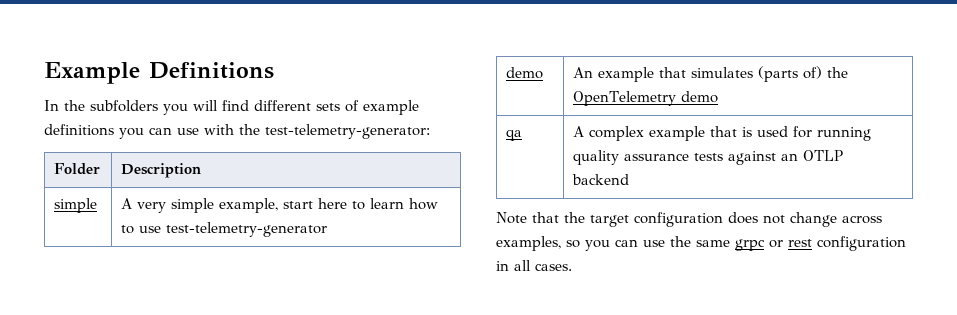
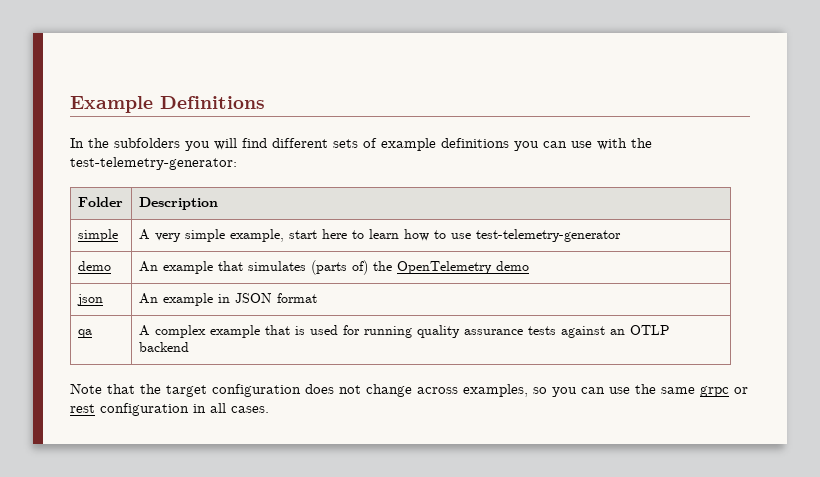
(719, 97) none -> [76,294,103,306] [138,293,317,306] // json | An example in JSON format

